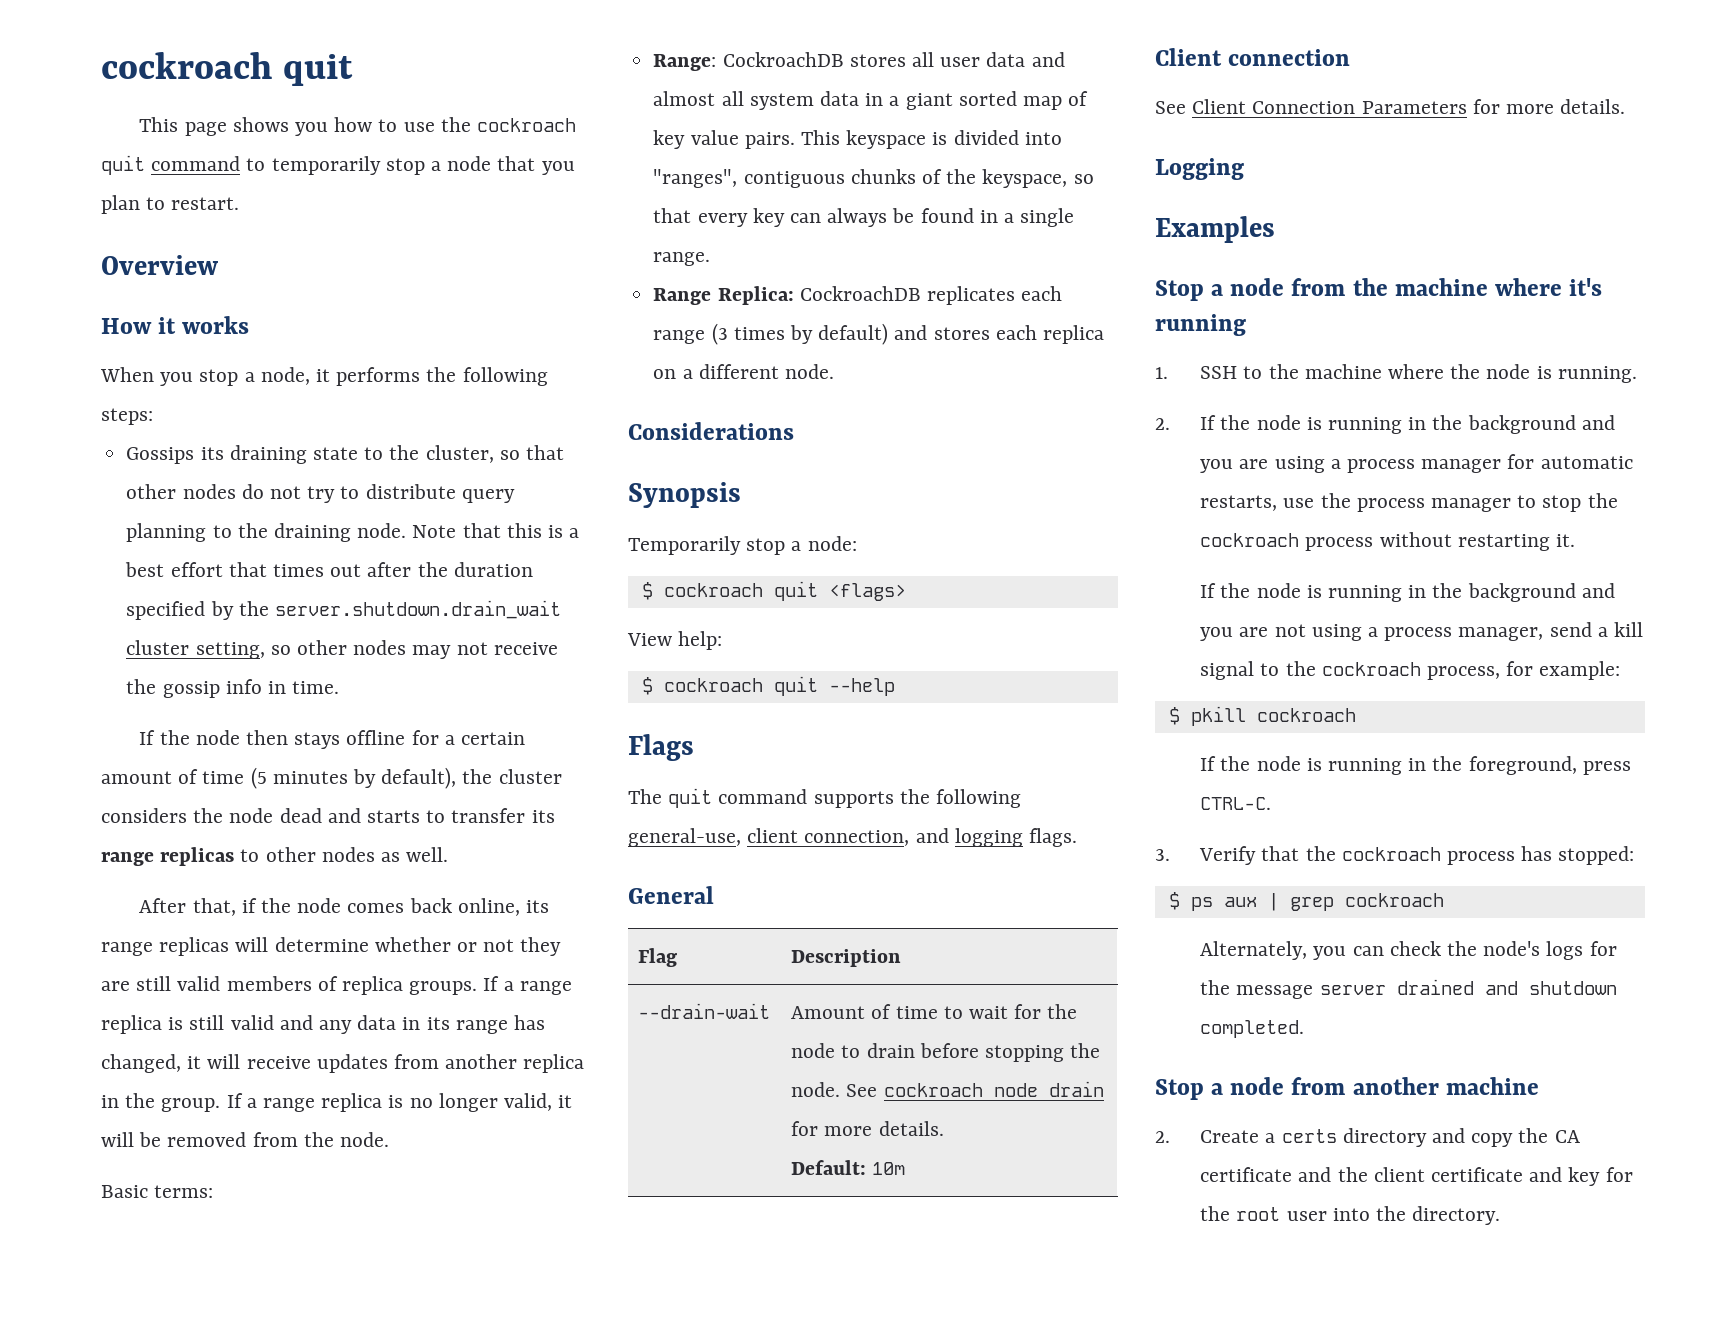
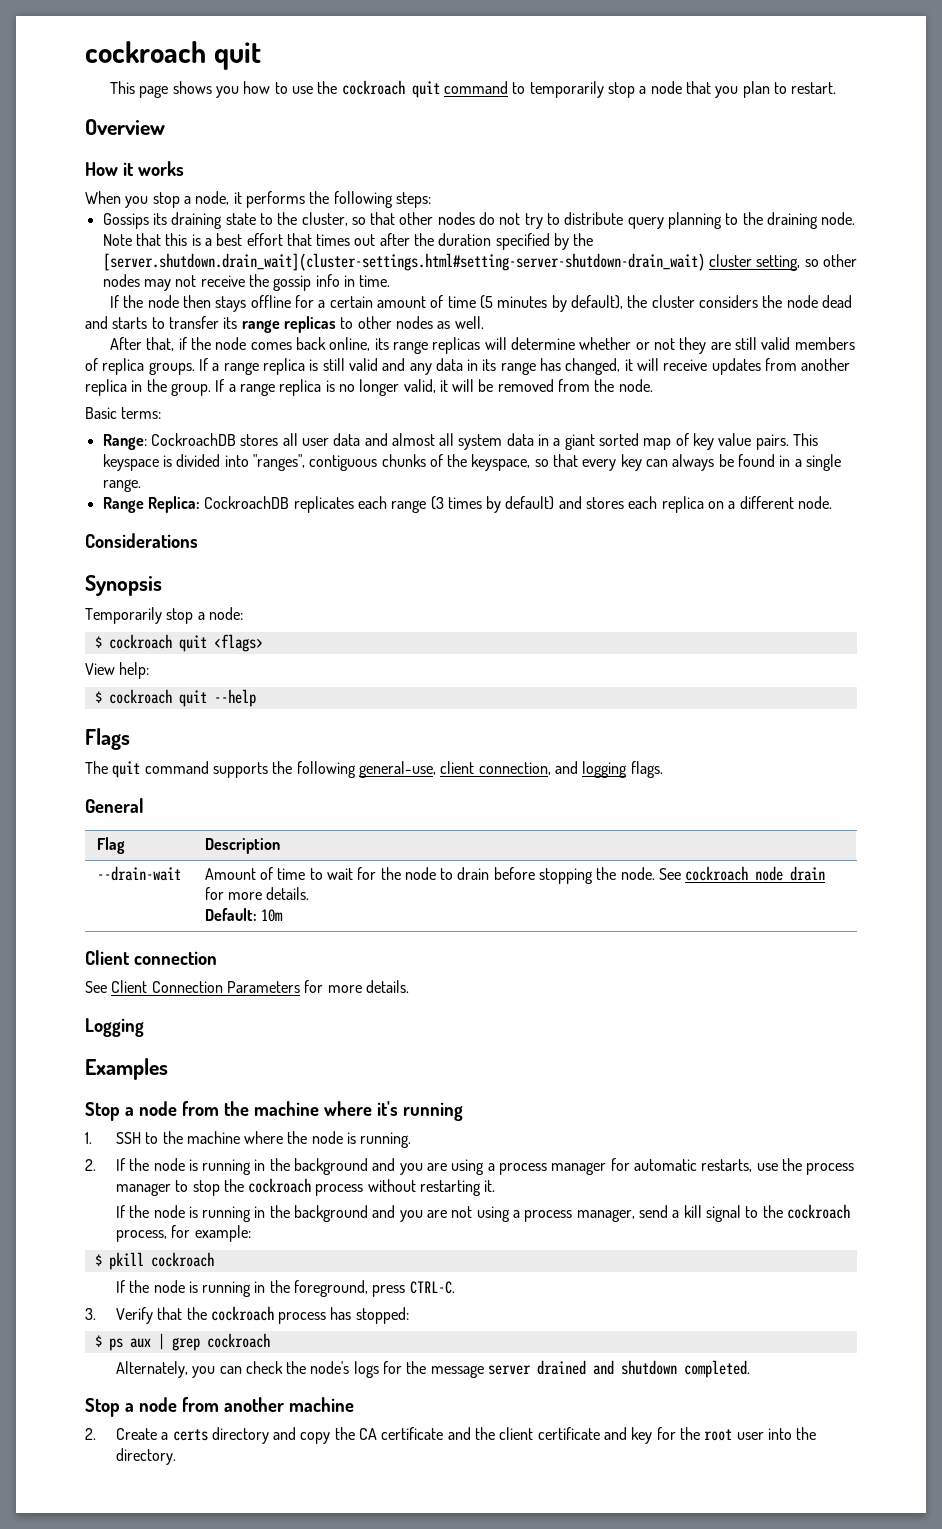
[274,600,561,619] server.shutdown.drain_wait -> [102,253,705,271] [server.shutdown.drain_wait](cluster-settings.html#setting-server-shutdown-drain_wait)

